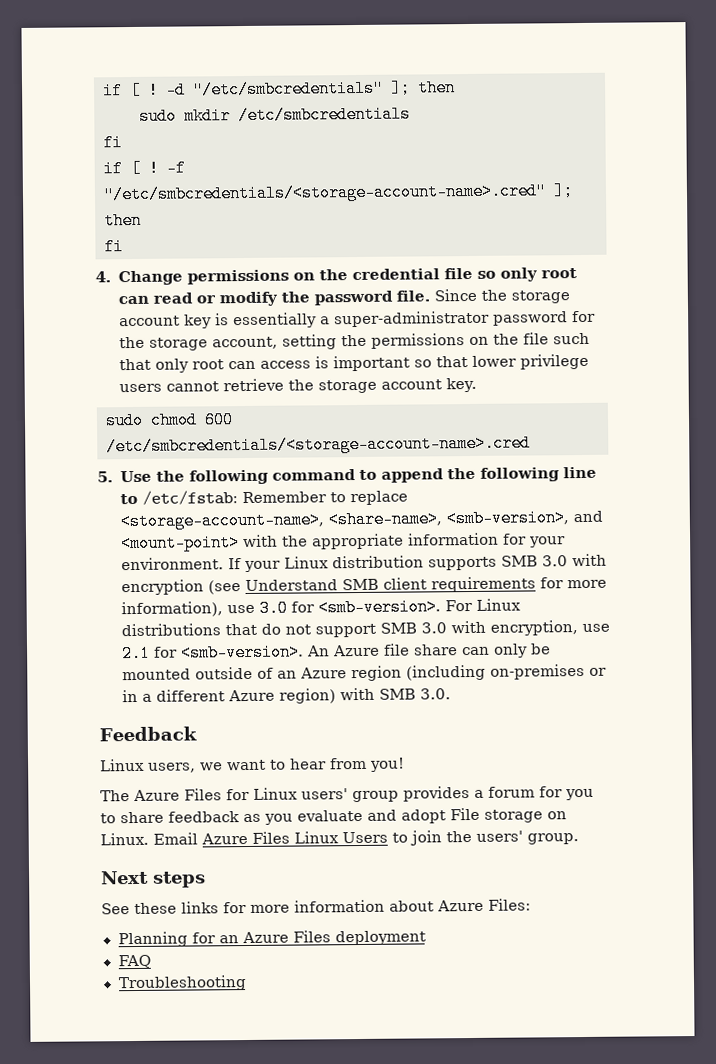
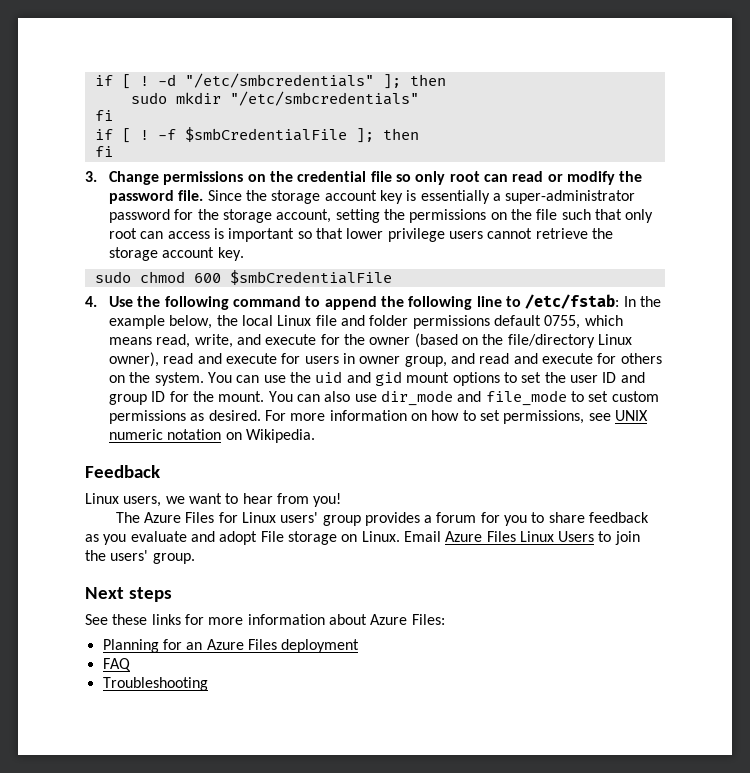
[238,105,411,125] /etc/smbcredentials -> [229,91,419,106] "/etc/smbcredentials"
[103,182,547,204] "/etc/smbcredentials/<storage-account-name>.cred" -> [184,127,347,142] $smbCredentialFile
[95,271,111,283] 4. -> [85,171,97,182] 3.
[106,434,531,456] [97,471,113,483] /etc/smbcredentials/<storage-account-name>.cred // 5. -> [229,270,392,285] [85,296,97,307] $smbCredentialFile // 4.
[241,490,408,506] [119,509,603,531] [120,532,566,553] [120,553,607,573] [120,576,607,596] [120,598,521,618] [120,620,610,638] [120,643,551,663] [121,663,607,682] [121,687,451,704] Remember to replace <storage-account-name>, <share-name>, <smb-version>, and <mount-point> with the appropriate information for your environment. If your Linux distribution supports SMB 3.0 with encryption (see Understand SMB client requirements for more information), use 3.0 for <smb-version>. For Linux distributions that do not support SMB 3.0 with encryption, use 2.1 for <smb-version>. An Azure file share can only be mounted outside of an Azure region (including on-premises or in a different Azure region) with SMB 3.0. -> [623,296,661,307] [109,315,623,329] [109,333,632,348] [109,352,662,367] [109,371,645,386] [109,390,659,406] [109,410,648,424] [109,429,316,443] In the example below, the local Linux file and folder permissions default 0755, which means read, write, and execute for the owner (based on the file/directory Linux owner), read and execute for users in owner group, and read and execute for others on the system. You can use the uid and gid mount options to set the user ID and group ID for the mount. You can also use dir_mode and file_mode to set custom permissions as desired. For more information on how to set permissions, see UNIX numeric notation on Wikipedia.

